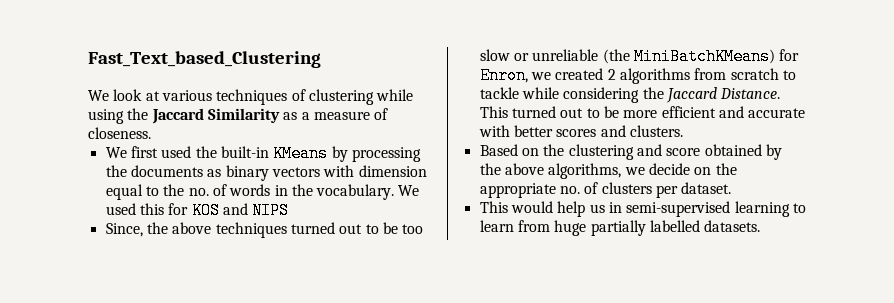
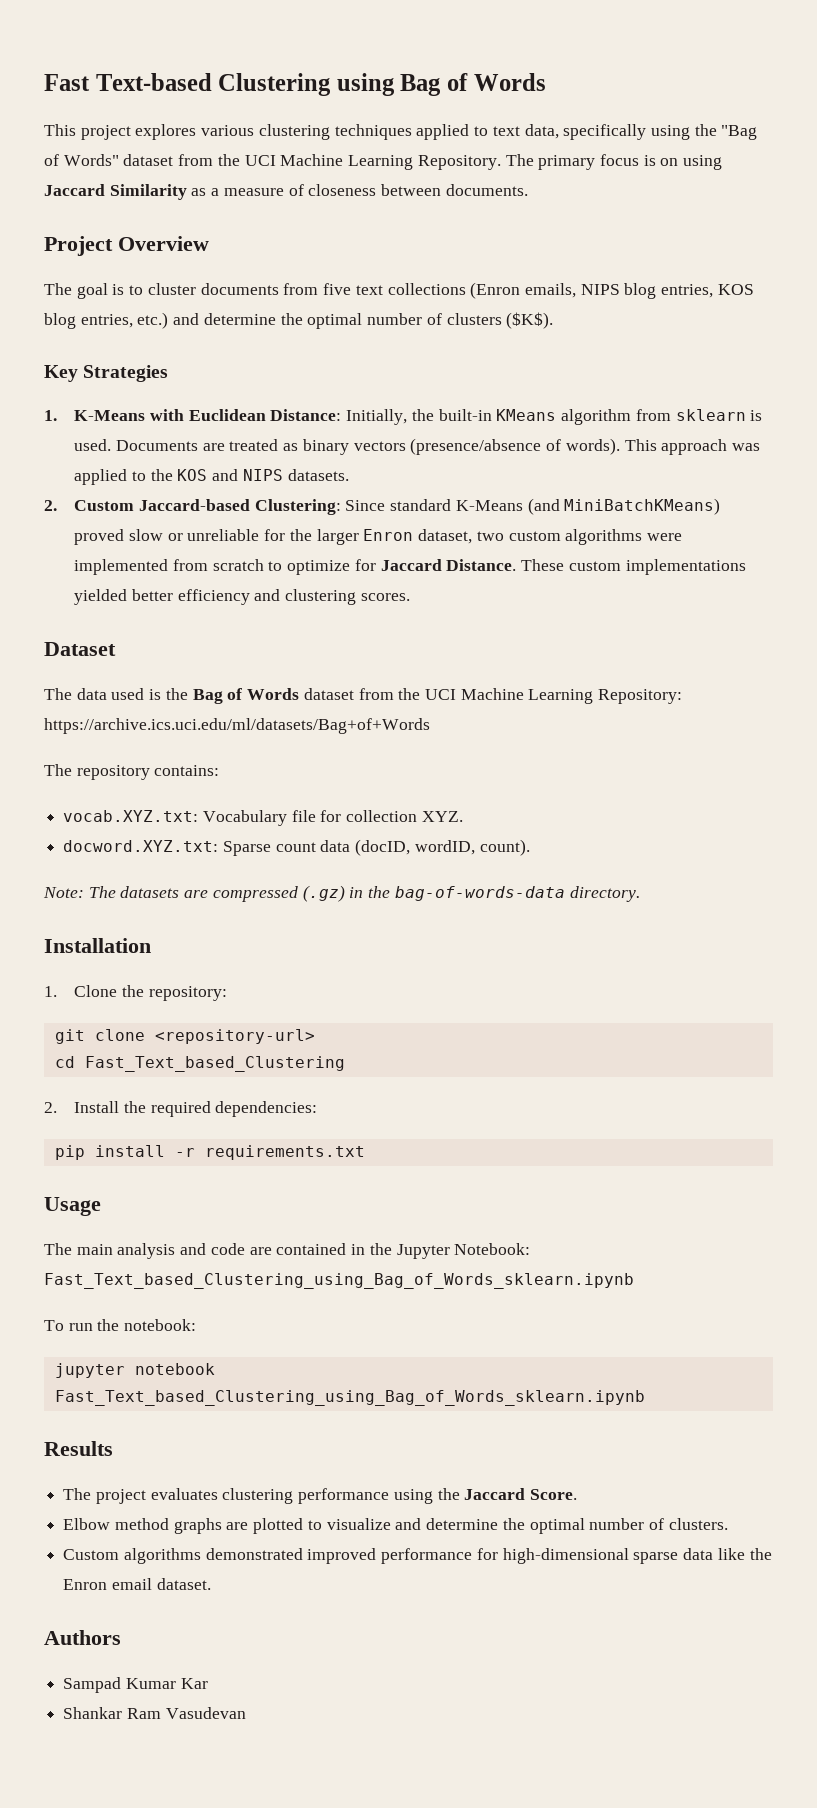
[88,51,321,68] [88,89,414,105] [88,108,149,124] Fast_Text_based_Clustering // We look at various techniques of clustering while using the -> [44,73,546,96] [44,124,758,140] [44,154,723,170] Fast Text-based Clustering using Bag of Words // This project explores various clustering techniques applied to text data, specifically using the "Bag of Words" dataset from the UCI Machine Learning Repository. The primary focus is on using
[88,127,151,139] [105,145,421,162] [105,165,427,181] [105,184,420,200] [105,202,290,219] [105,222,424,238] [479,48,800,65] [479,67,796,84] [479,87,781,103] [479,106,806,118] [478,125,683,137] [479,144,782,160] [479,163,737,179] [479,182,732,198] [479,201,806,217] [479,220,761,236] closeness. // We first used the built-in KMeans by processing the documents as binary vectors with dimension equal to the no. of words in the vocabulary. We used this for KOS and NIPS // Since, the above techniques turned out to be too slow or unreliable (the MiniBatchKMeans) for Enron, we created 2 algorithms from scratch to tackle while considering the Jaccard Distance. This turned out to be more efficient and accurate with better scores and clusters. // Based on the clustering and score obtained by the above algorithms, we decide on the appropriate no. of clusters per dataset. // This would help us in semi-supervised learning to learn from huge partially labelled datasets. -> [308,184,528,196] [44,236,209,256] [44,282,754,299] [44,312,554,329] [44,365,169,382] [44,409,763,425] [74,438,760,455] [74,469,349,485] [44,498,721,515] [74,529,682,545] [74,559,746,575] [74,589,410,605] [44,642,116,656] [44,688,683,704] [44,718,430,734] [44,764,220,780] [63,810,463,826] [63,839,530,856] [43,885,640,902] [44,938,151,953] [44,985,227,1001] [54,1029,315,1044] [54,1056,345,1072] [44,1101,318,1117] [54,1145,365,1160] [44,1197,101,1216] [44,1243,531,1259] [44,1273,634,1289] [44,1319,197,1331] [54,1363,215,1378] [54,1390,645,1406] [44,1441,113,1456] [63,1488,578,1504] [63,1518,728,1534] [63,1548,772,1564] [63,1578,211,1590] [44,1630,121,1645] [63,1677,208,1693] [63,1707,246,1719] closeness between documents. // Project Overview // The goal is to cluster documents from five text collections (Enron emails, NIPS blog entries, KOS blog entries, etc.) and determine the optimal number of clusters ($K$). // Key Strategies // 1. K-Means with Euclidean Distance: Initially, the built-in KMeans algorithm from sklearn is used. Documents are treated as binary vectors (presence/absence of words). This approach was applied to the KOS and NIPS datasets. // 2. Custom Jaccard-based Clustering: Since standard K-Means (and MiniBatchKMeans) proved slow or unreliable for the larger Enron dataset, two custom algorithms were implemented from scratch to optimize for Jaccard Distance. These custom implementations yielded better efficiency and clustering scores. // Dataset // The data used is the Bag of Words dataset from the UCI Machine Learning Repository: https://archive.ics.uci.edu/ml/datasets/Bag+of+Words // The repository contains: // vocab.XYZ.txt: Vocabulary file for collection XYZ. // docword.XYZ.txt: Sparse count data (docID, wordID, count). // Note: The datasets are compressed (.gz) in the bag-of-words-data directory. // Installation // 1. Clone the repository: // git clone <repository-url> // cd Fast_Text_based_Clustering // 2. Install the required dependencies: // pip install -r requirements.txt // Usage // The main analysis and code are contained in the Jupyter Notebook: Fast_Text_based_Clustering_using_Bag_of_Words_sklearn.ipynb // To run the notebook: // jupyter notebook Fast_Text_based_Clustering_using_Bag_of_Words_sklearn.ipynb // Results // The project evaluates clustering performance using the Jaccard Score. // Elbow method graphs are plotted to visualize and determine the optimal number of clusters. // Custom algorithms demonstrated improved performance for high-dimensional sparse data like the Enron email dataset. // Authors // Sampad Kumar Kar // Shankar Ram Vasudevan

